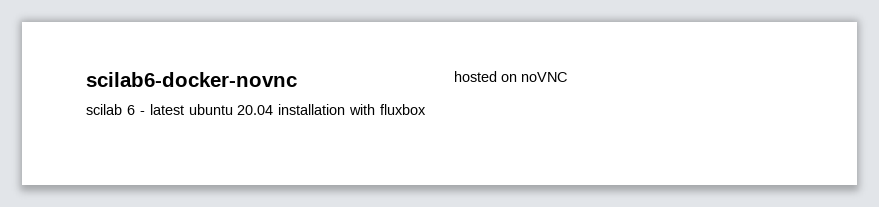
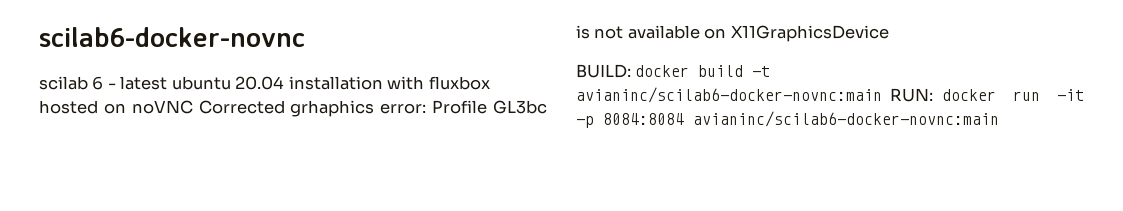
(567, 77) none -> [198,100,547,117] [576,25,889,42] [576,64,771,78] [576,87,1084,103] [576,111,999,128] Corrected grhaphics error: Profile GL3bc is not available on X11GraphicsDevice // BUILD: docker build -t avianinc/scilab6-docker-novnc:main RUN: docker run -it -p 8084:8084 avianinc/scilab6-docker-novnc:main

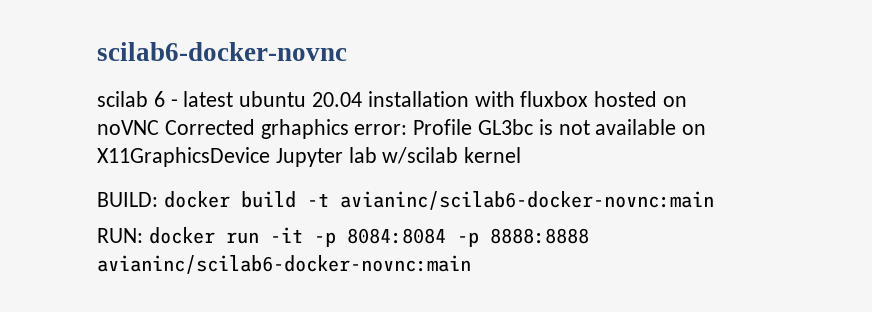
(889, 33) none -> [275,147,522,167] Jupyter lab w/scilab kernel
(882, 95) none -> (714, 200) //
(684, 119) none -> [456,228,589,247] -p 8888:8888

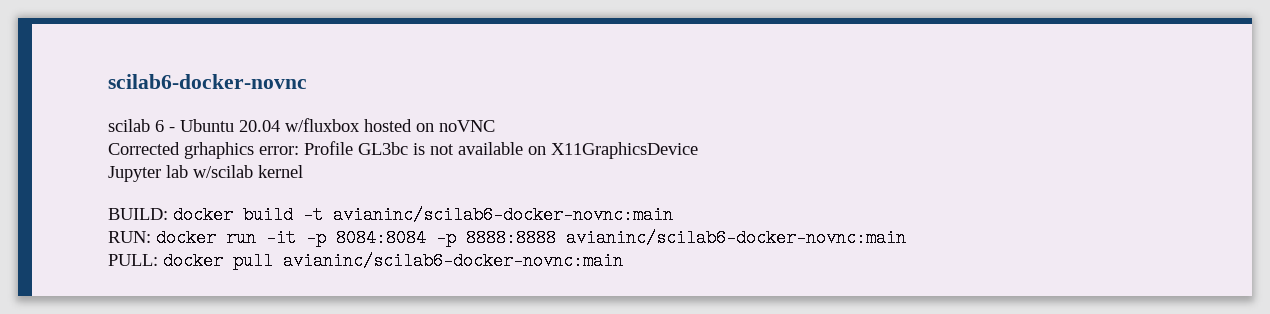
[183,91,589,107] latest ubuntu 20.04 installation with fluxbox -> [180,118,360,132] Ubuntu 20.04 w/fluxbox
(159, 127) none -> (495, 126) //
(270, 157) none -> (698, 150) //
(471, 264) none -> [108,252,623,270] // PULL: docker pull avianinc/scilab6-docker-novnc:main

